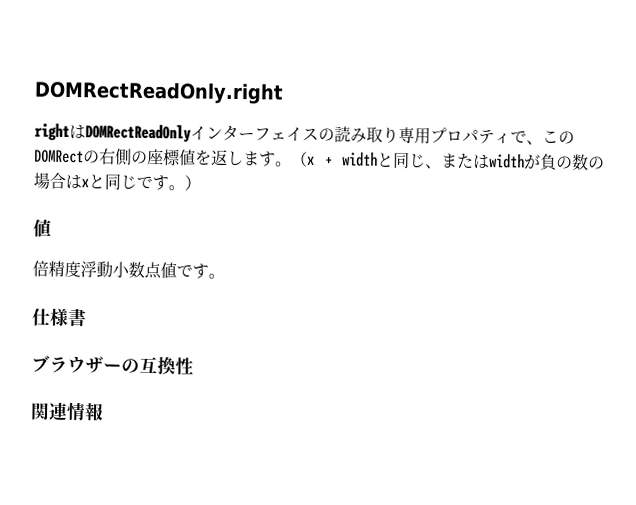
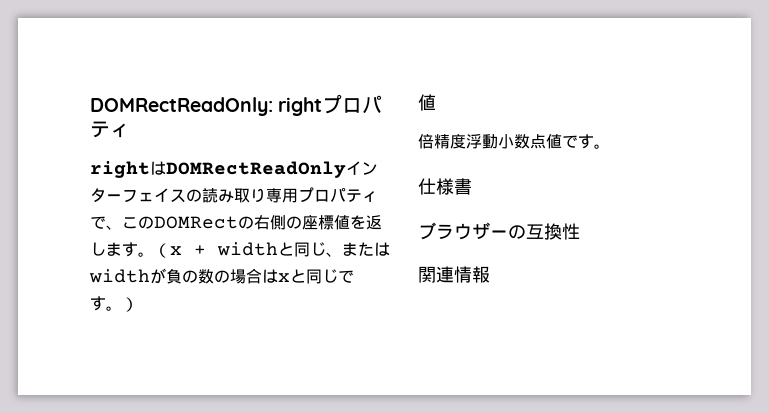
[34,80,284,105] DOMRectReadOnly.right -> [90,94,383,116] [90,121,130,138] DOMRectReadOnly: rightプロパティ

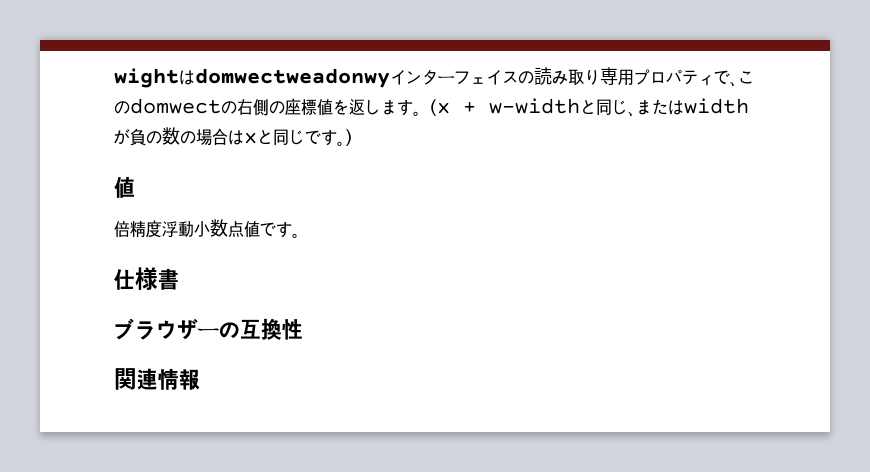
[90,94,383,116] [90,121,130,138] [90,161,346,178] DOMRectReadOnly: rightプロパティ // rightはDOMRectReadOnly -> [114,68,390,88] wightはdomwectweadonwy
[154,216,238,229] DOMRect -> [130,98,221,114] domwect
[217,242,278,256] width -> [489,98,580,114] w-width

